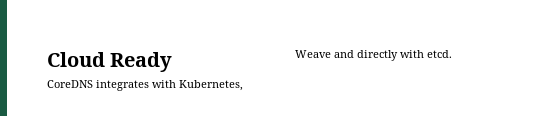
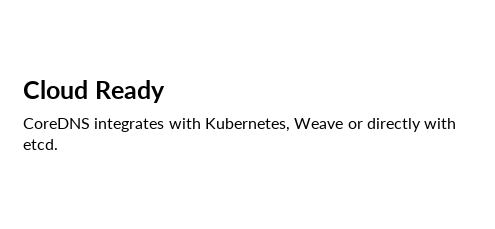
[334,50,354,58] and -> [347,121,363,129] or

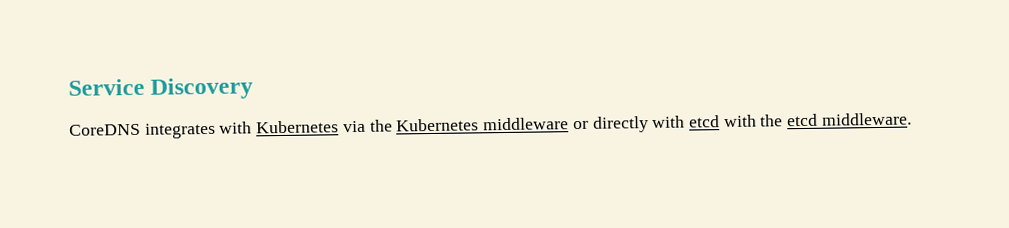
[23,80,165,103] Cloud Ready -> [68,77,254,100] Service Discovery
[204,118,457,132] [23,139,58,150] Kubernetes, Weave or directly with etcd. -> [256,112,912,134] Kubernetes via the Kubernetes middleware or directly with etcd with the etcd middleware.

